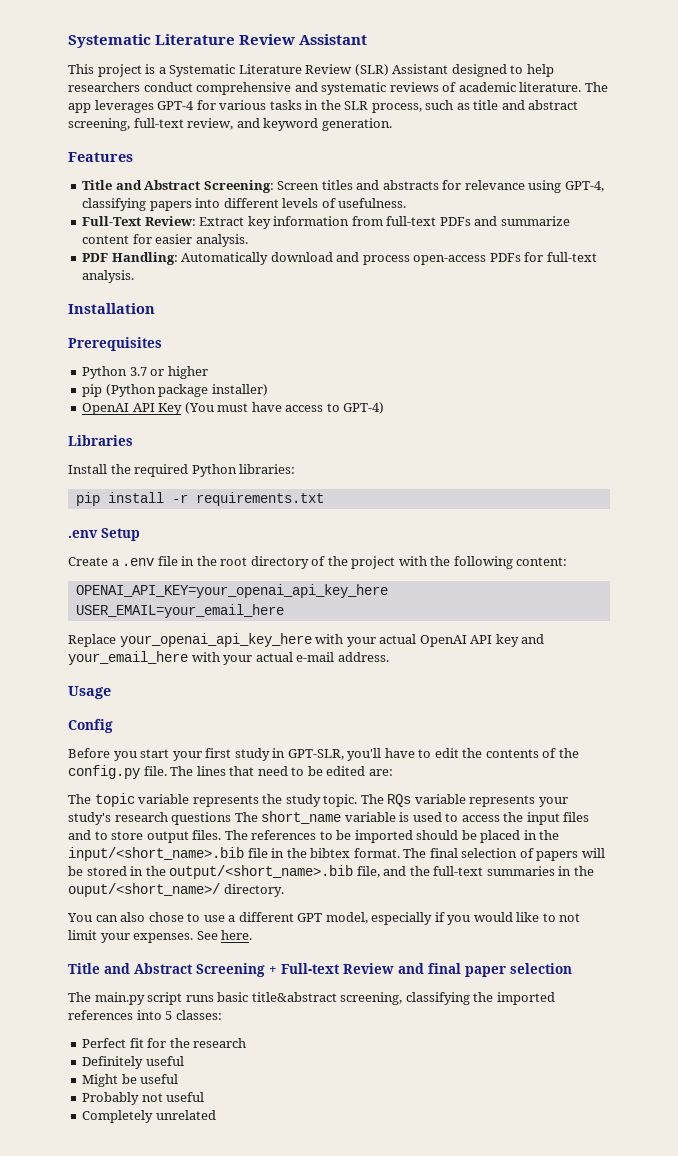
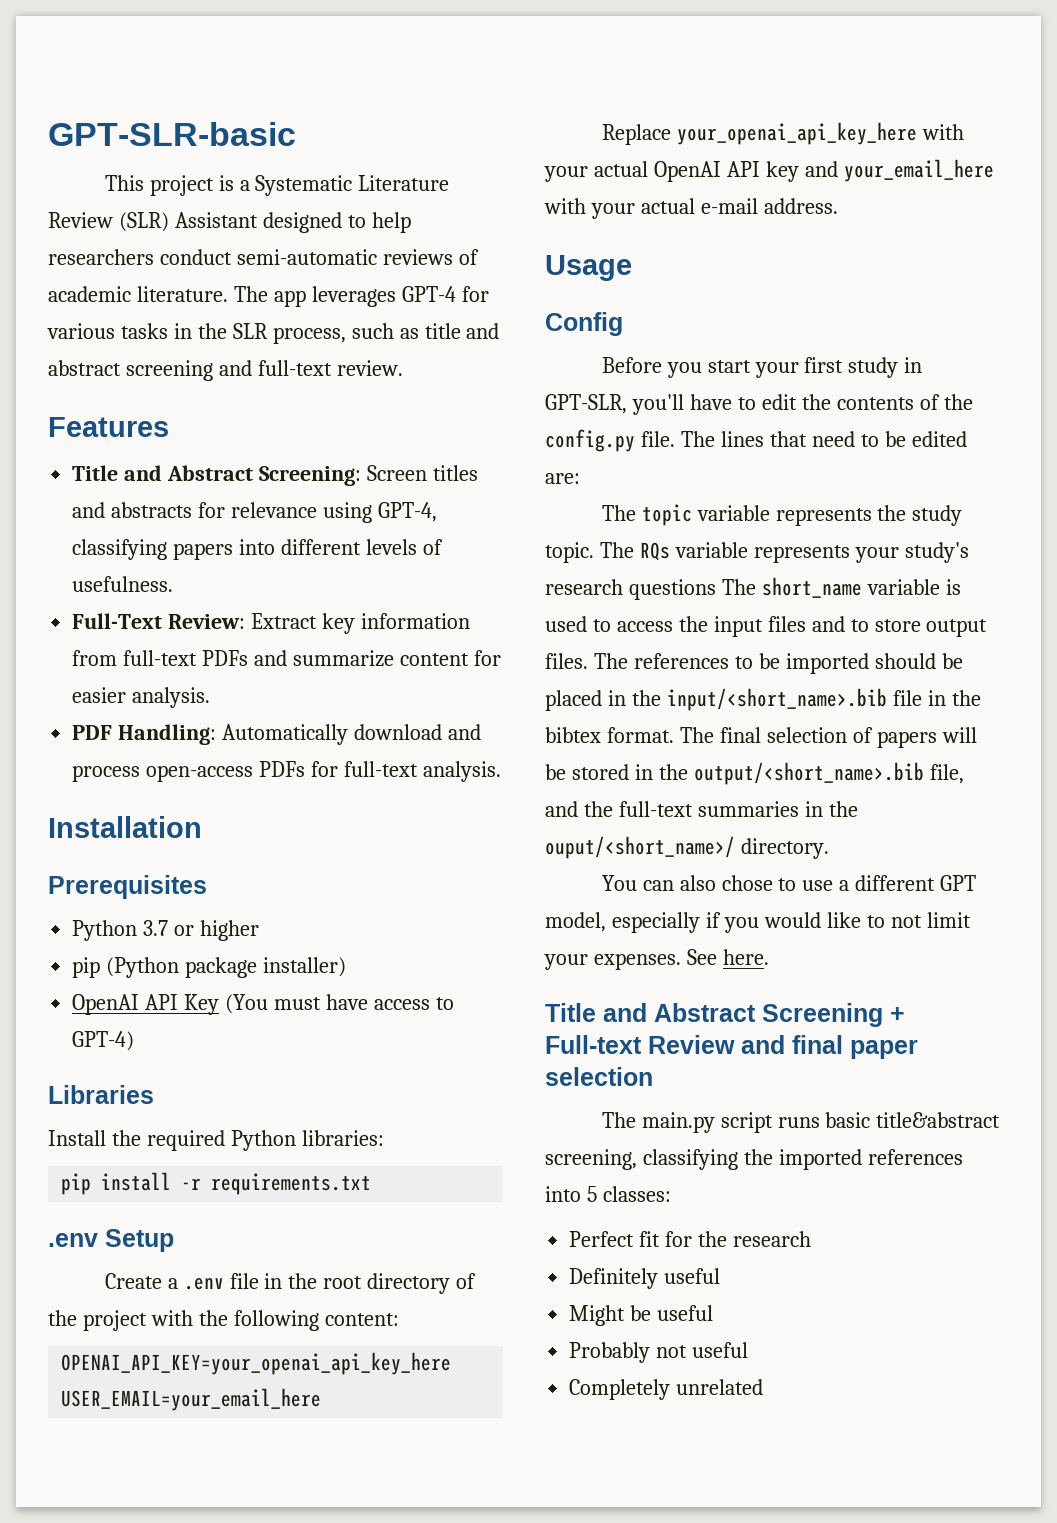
[68,34,368,48] Systematic Literature Review Assistant -> [48,122,296,146] GPT-SLR-basic
[196,82,387,95] comprehensive and systematic -> [236,249,377,265] semi-automatic
[68,118,392,131] screening, full-text review, and keyword generation. -> [125,360,403,381] screening and full-text review.

